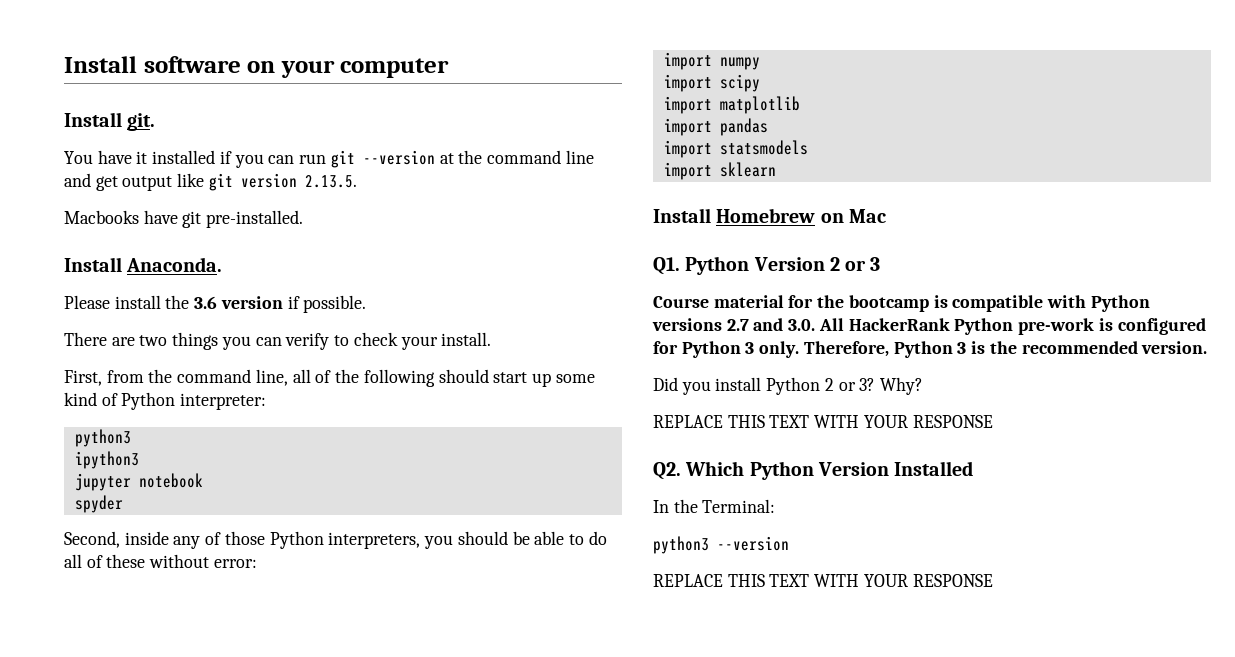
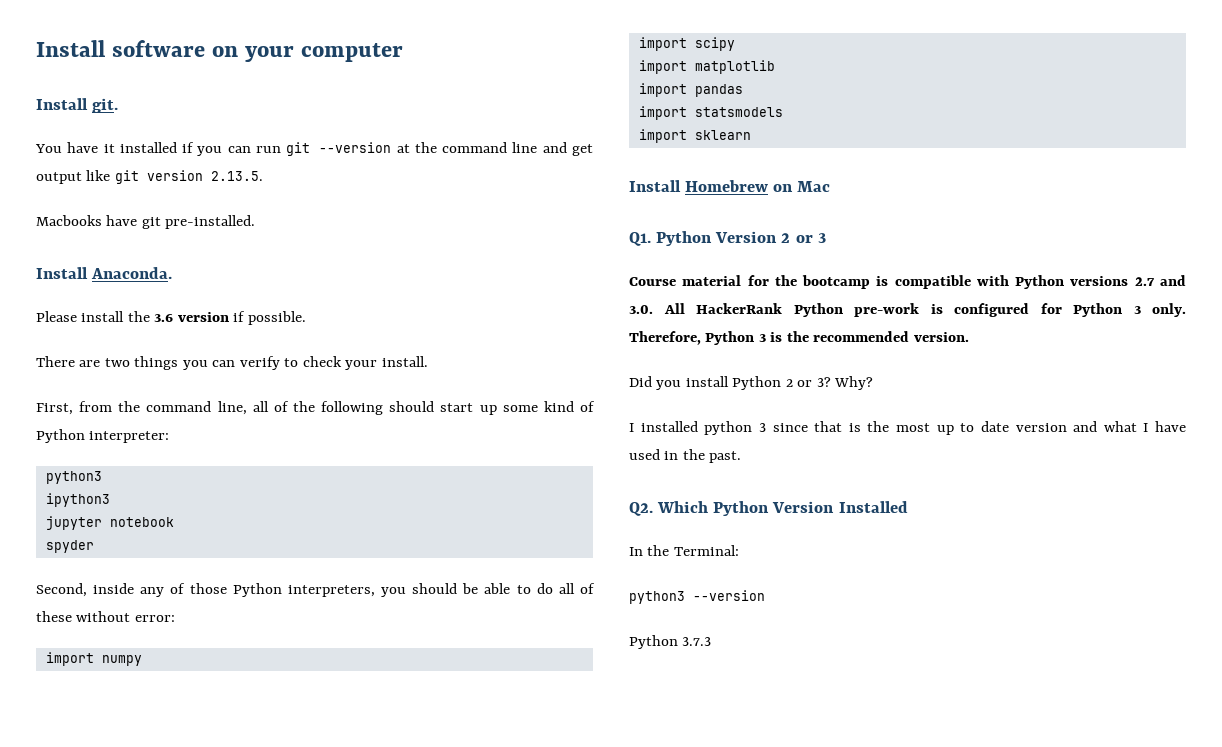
[653,415,993,428] REPLACE THIS TEXT WITH YOUR RESPONSE -> [629,421,1186,435] [629,449,742,463] I installed python 3 since that is the most up to date version and what I have used in the past.
[653,574,993,587] REPLACE THIS TEXT WITH YOUR RESPONSE -> [629,635,712,649] Python 3.7.3

